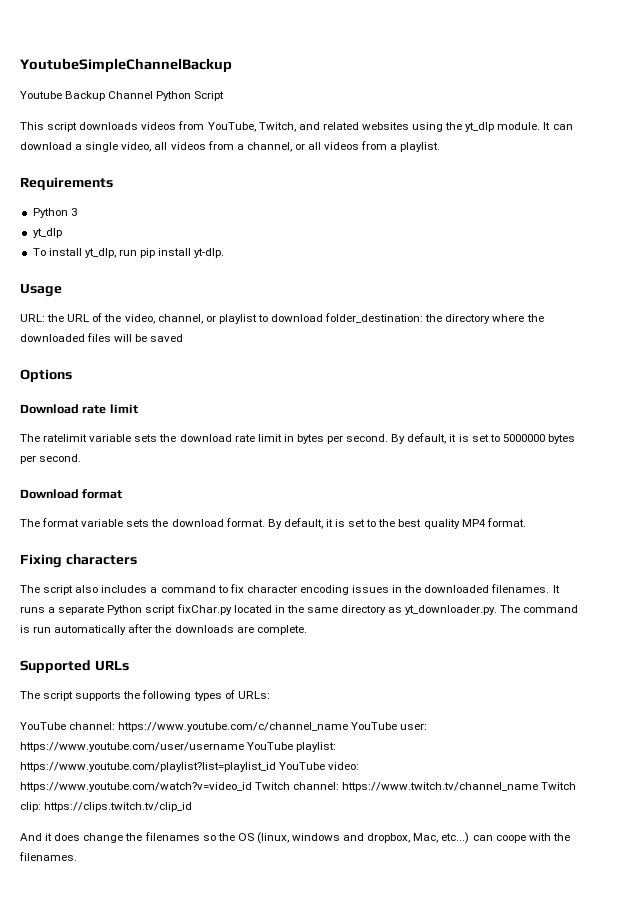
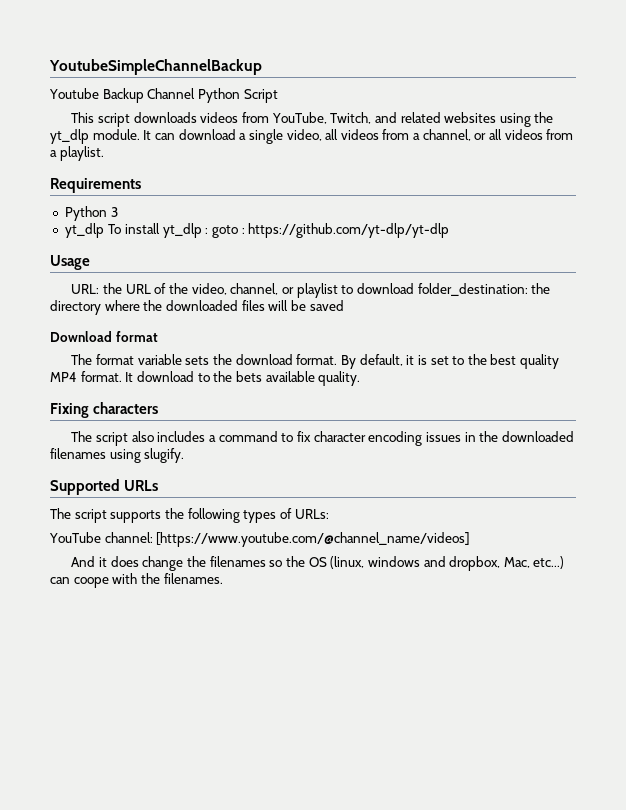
(62, 233) // -> (104, 230) none
[84,248,225,258] yt_dlp, run pip install yt-dlp. -> [162,223,450,238] yt_dlp : goto : https://github.com/yt-dlp/yt-dlp
[20,369,72,382] [20,404,138,414] [20,433,575,444] [20,454,82,464] // Options // Download rate limit // The ratelimit variable sets the download rate limit in bytes per second. By default, it is set to 5000000 bytes per second. -> (344, 305) none
(526, 522) none -> [125,371,361,386] It download to the bets available quality.
[491,584,560,593] [20,604,579,615] [20,624,307,635] filenames. It runs a separate Python script fixChar.py located in the same directory as yt_downloader.py. The command is run automatically after the downloads are complete. -> [50,448,185,463] filenames using slugify.
[118,722,428,732] [20,742,337,752] [20,762,360,772] [20,782,577,792] [20,802,193,812] https://www.youtube.com/c/channel_name YouTube user: https://www.youtube.com/user/username YouTube playlist: https://www.youtube.com/playlist?list=playlist_id YouTube video: https://www.youtube.com/watch?v=video_id Twitch channel: https://www.twitch.tv/channel_name Twitch clip: https://clips.twitch.tv/clip_id -> [156,532,471,547] [https://www.youtube.com/@channel_name/videos]

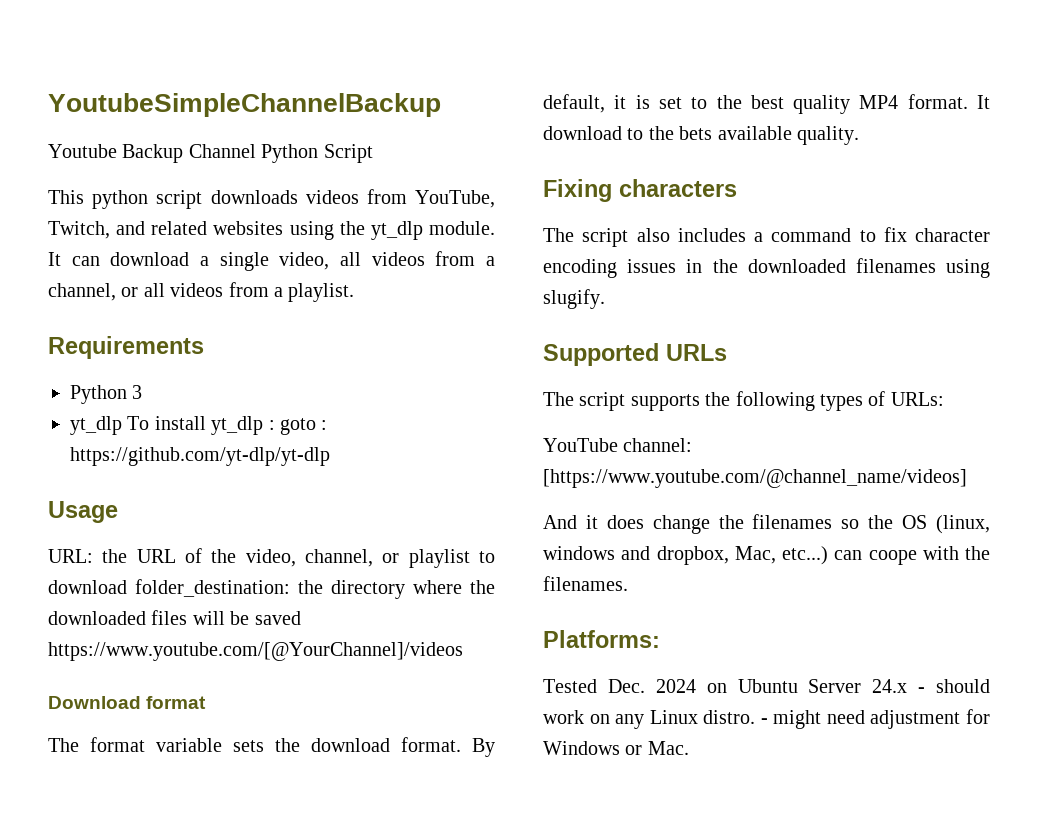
(95, 117) none -> [92,190,149,209] python
(344, 305) none -> [48,642,463,661] https://www.youtube.com/[@YourChannel]/videos
(223, 578) none -> [543,630,660,648] [543,679,990,693] [543,709,990,729] [543,741,689,755] // Platforms: // Tested Dec. 2024 on Ubuntu Server 24.x - should work on any Linux distro. - might need adjustment for Windows or Mac.

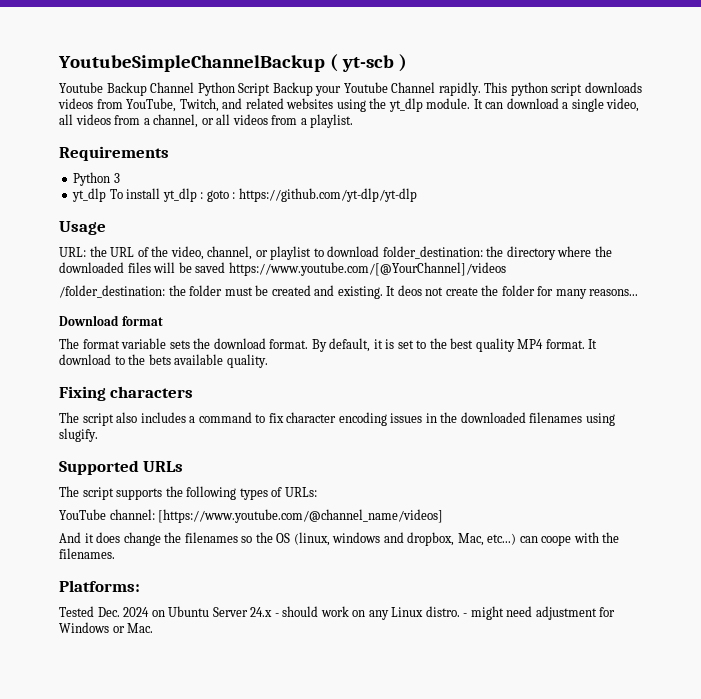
(441, 105) none -> [329,54,407,72] ( yt-scb )
(373, 153) // -> [272,82,481,96] Backup your Youtube Channel rapidly.
(463, 651) none -> [59,285,639,299] // /folder_destination: the folder must be created and existing. It deos not create the folder for many reasons...

